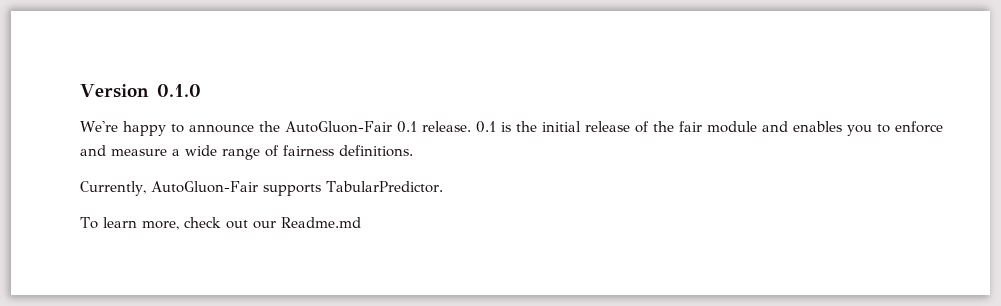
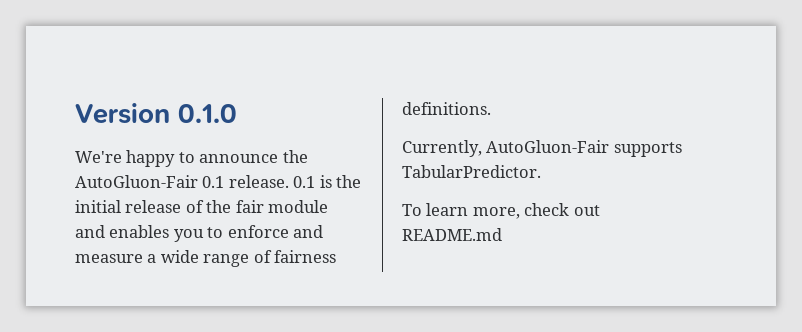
[252,217,361,229] our Readme.md -> [402,228,502,241] README.md

